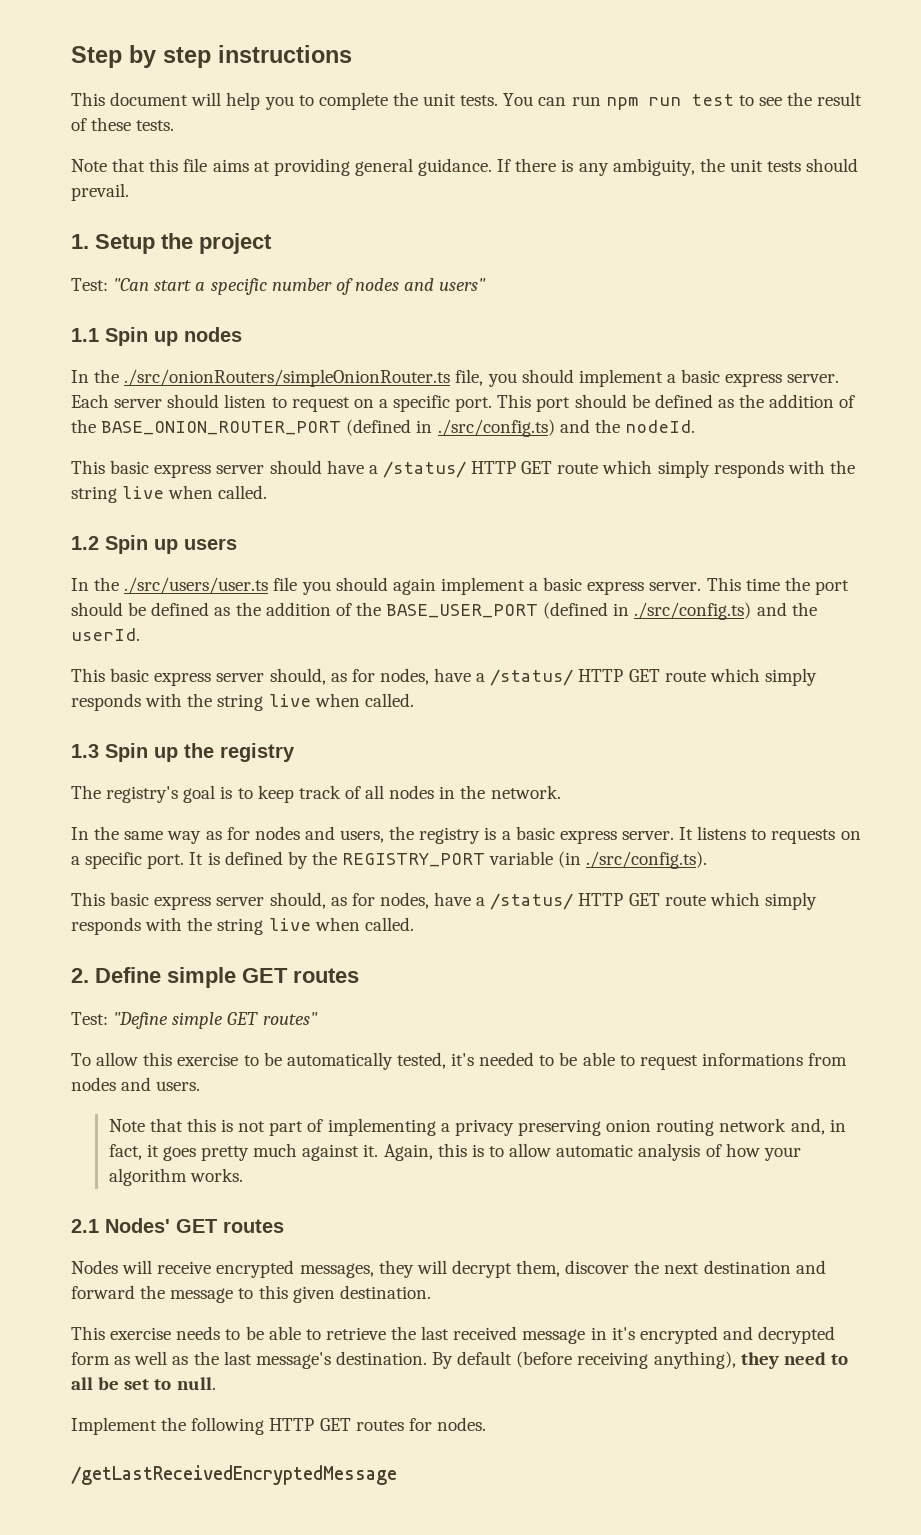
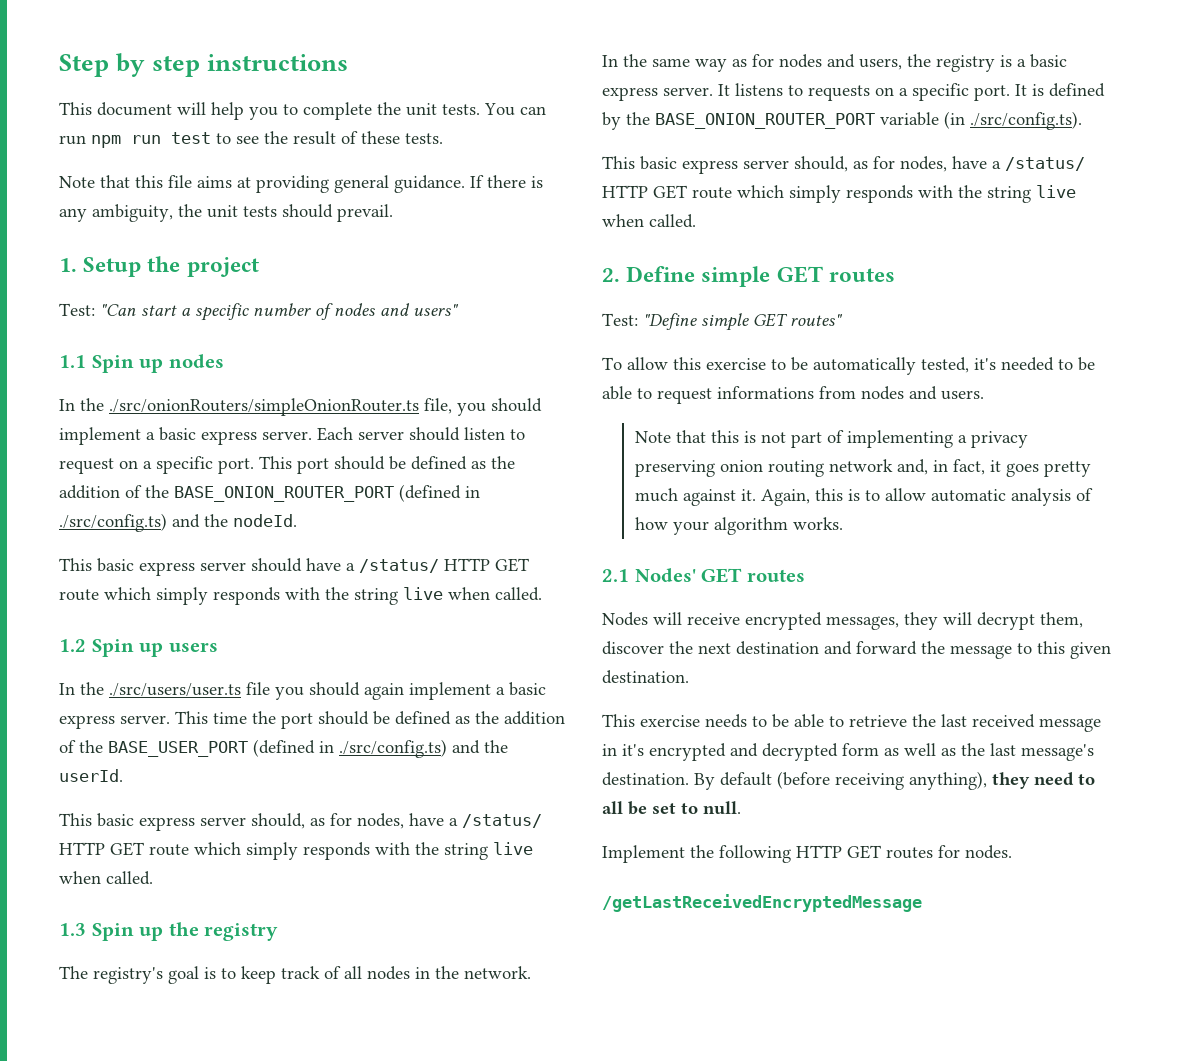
[342,853,486,867] REGISTRY_PORT -> [655,113,875,129] BASE_ONION_ROUTER_PORT

